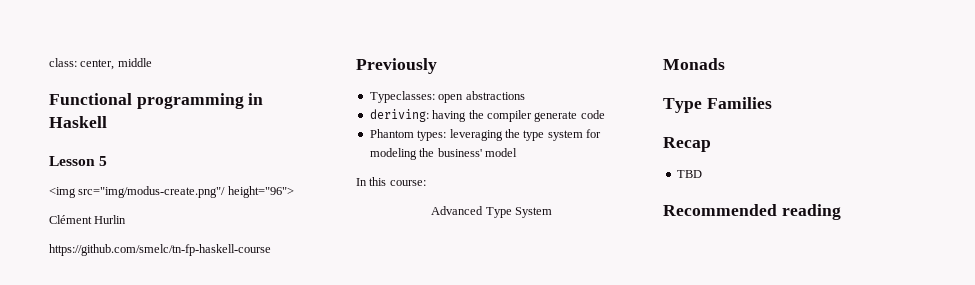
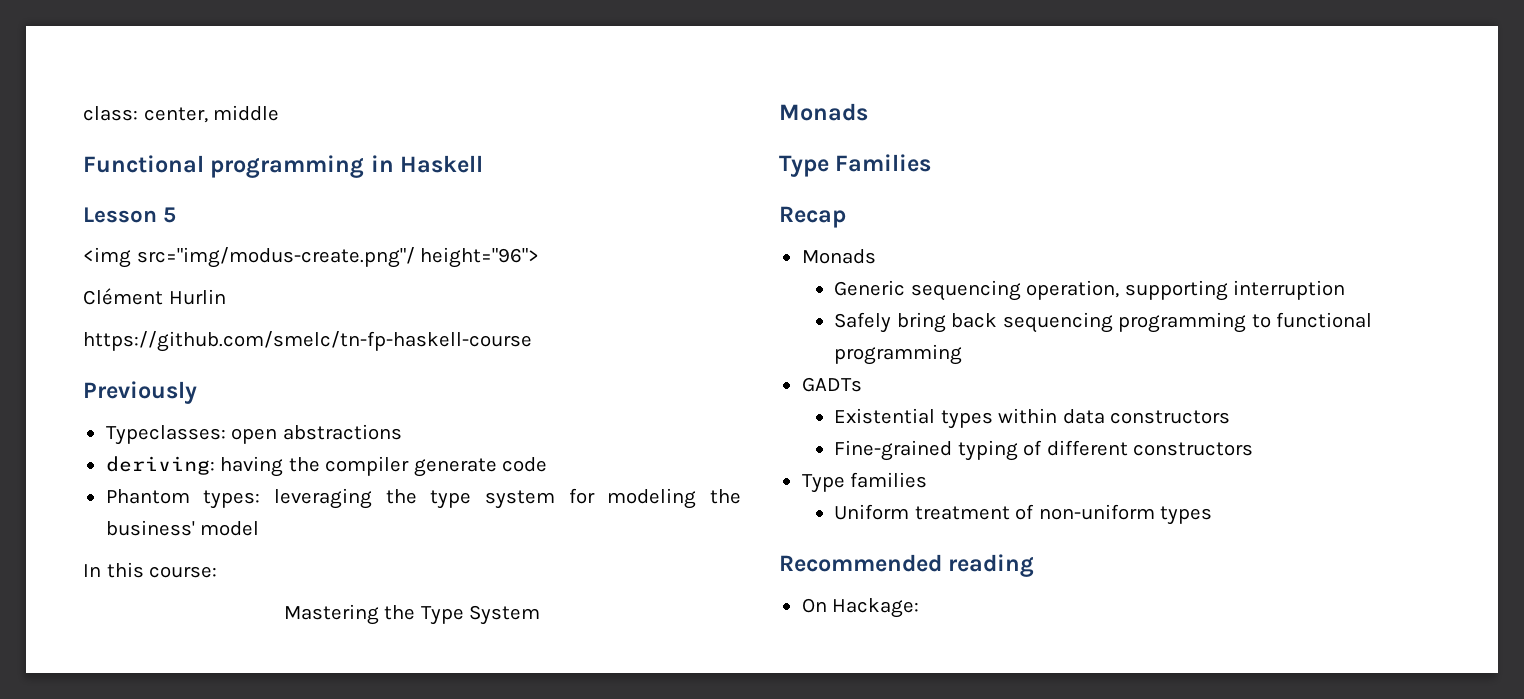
[431,206,484,215] Advanced -> [283,604,416,625] Mastering the
[676,170,702,178] TBD -> [801,249,876,264] [833,280,1346,301] [833,312,1373,333] [833,344,962,365] [801,377,862,392] [833,408,1231,429] [833,440,1254,461] [801,472,928,493] [833,504,1213,525] Monads // Generic sequencing operation, supporting interruption // Safely bring back sequencing programming to functional programming // GADTs // Existential types within data constructors // Fine-grained typing of different constructors // Type families // Uniform treatment of non-uniform types
(841, 212) none -> [801,598,920,618] // On Hackage:

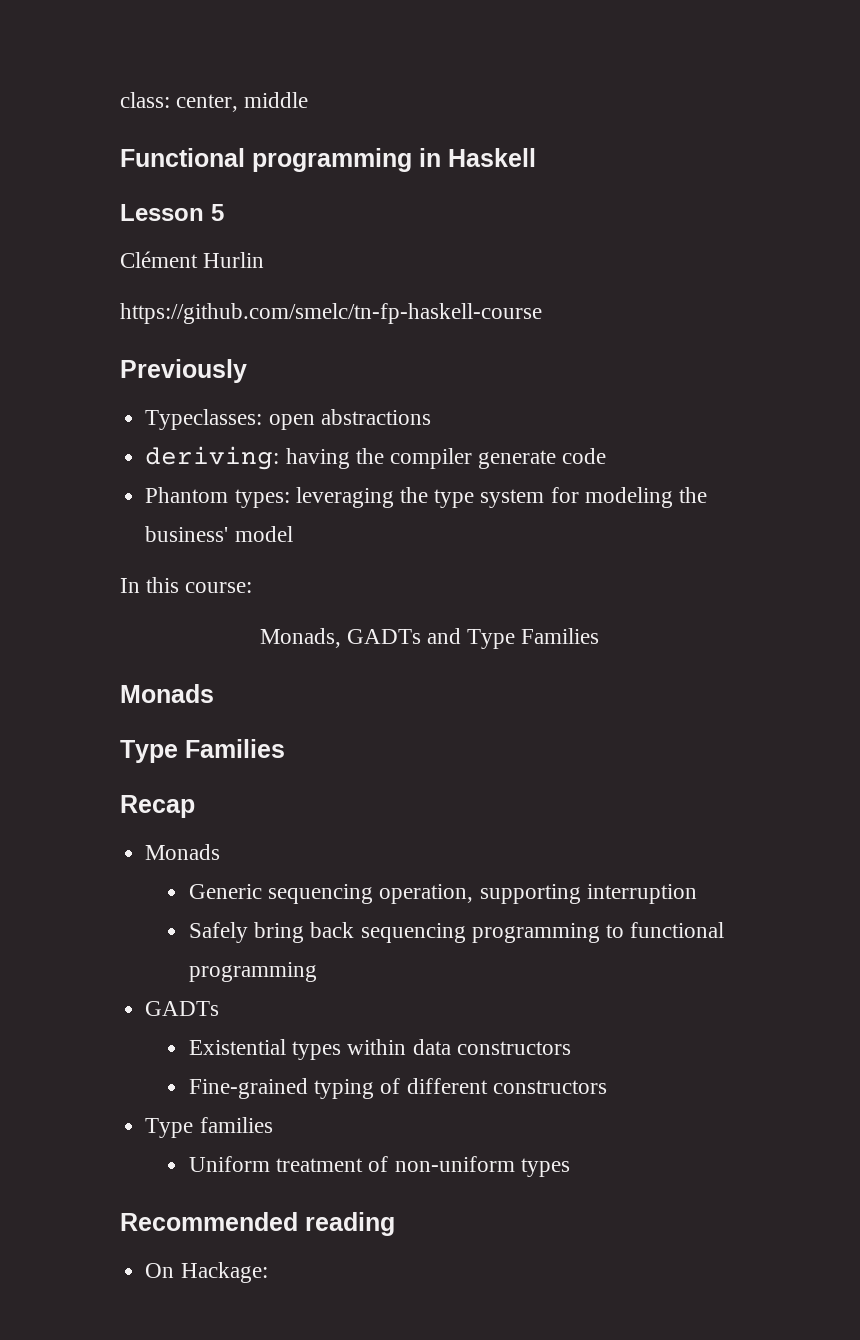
[83,247,540,268] // <img src="img/modus-create.png"/ height="96"> -> (224, 212) none
[283,604,541,625] Mastering the Type System -> [259,628,600,649] Monads, GADTs and Type Families

